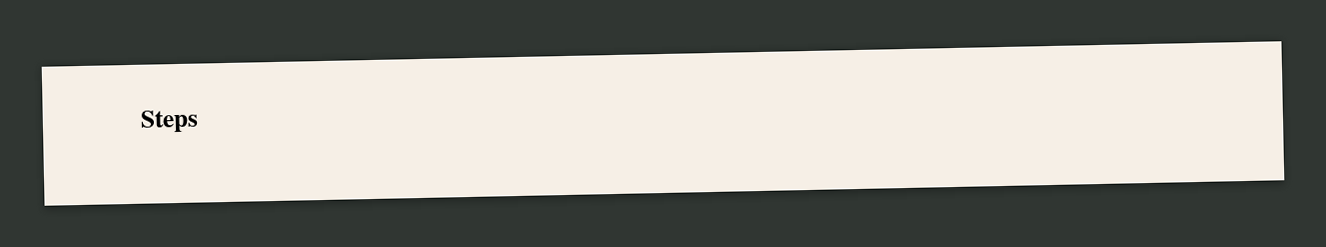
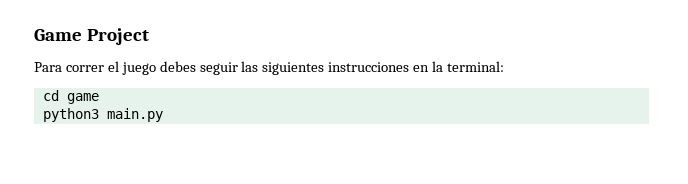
[140,109,199,133] Steps -> [34,28,149,45] [34,61,505,75] [42,90,99,104] [42,108,163,122] Game Project // Para correr el juego debes seguir las siguientes instrucciones en la terminal: // cd game // python3 main.py

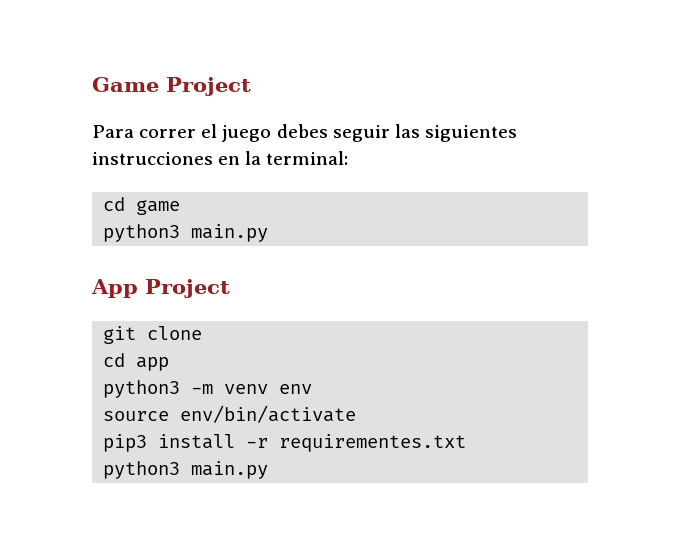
(163, 115) none -> [91,279,230,298] [103,326,203,344] [103,353,170,371] [103,380,313,398] [103,405,357,423] [103,434,467,452] [103,461,269,479] // App Project // git clone // cd app // python3 -m venv env // source env/bin/activate // pip3 install -r requirementes.txt // python3 main.py

